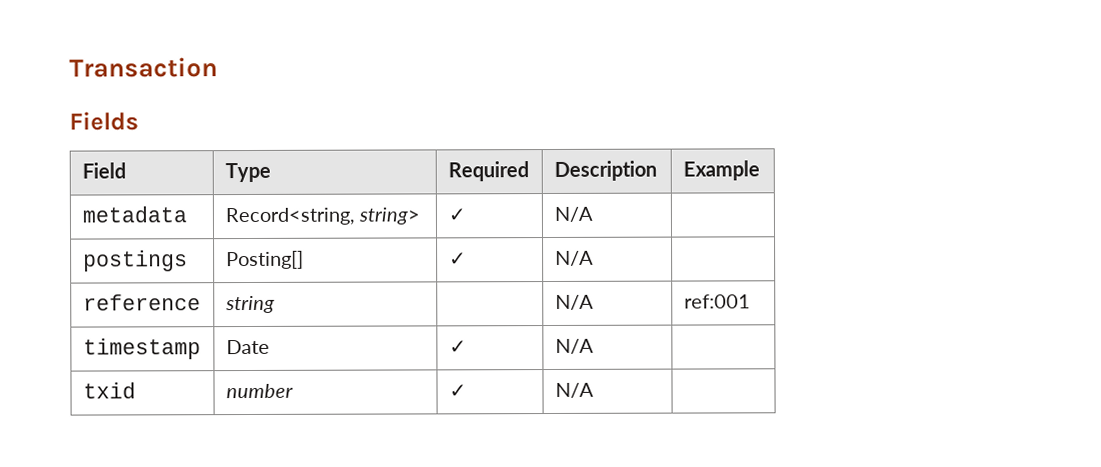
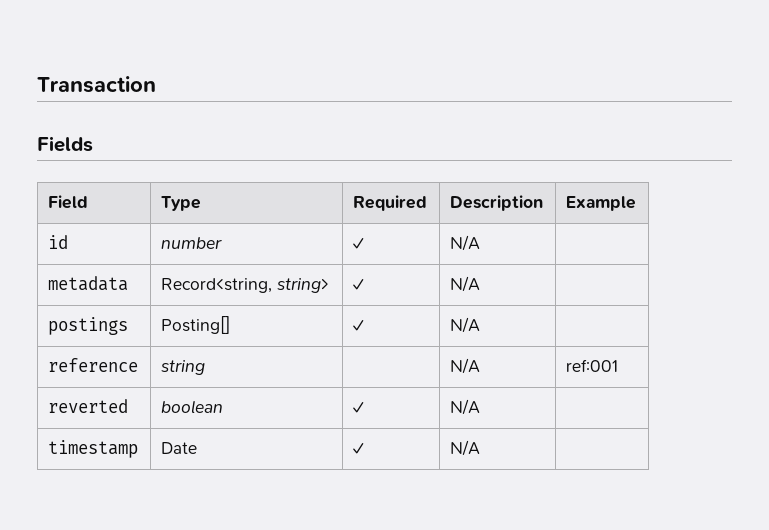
(760, 170) none -> [48,235,69,249] [161,237,223,249] [353,238,365,249] [450,235,481,251] // id | number | ✓ | N/A |
(751, 301) none -> [48,399,129,413] [161,400,224,414] [353,402,365,413] [450,399,481,415] // reverted | boolean | ✓ | N/A |
[82,382,136,399] [225,383,294,399] [448,384,467,398] [554,382,594,398] // txid | number | ✓ | N/A | -> (481, 448) none

